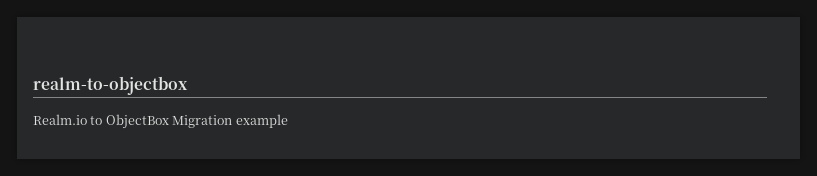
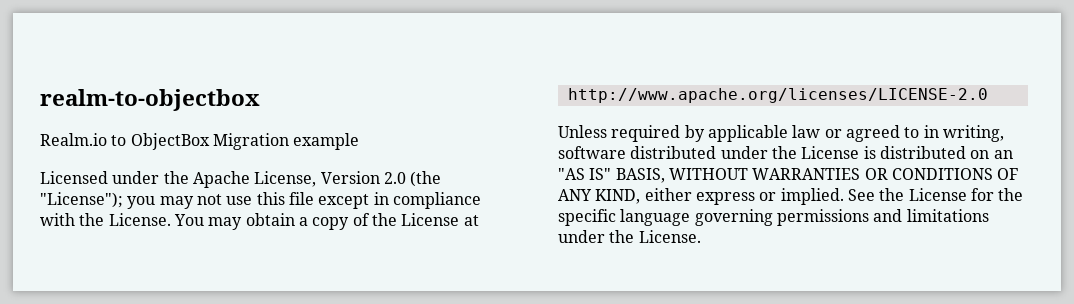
(288, 121) none -> [40,171,442,188] [40,192,481,209] [40,213,479,230] [567,88,988,103] [558,125,1004,142] [558,146,1013,159] [558,168,1019,183] [558,188,1024,205] [558,209,989,226] [558,230,701,243] // Licensed under the Apache License, Version 2.0 (the "License"); you may not use this file except in compliance with the License. You may obtain a copy of the License at // http://www.apache.org/licenses/LICENSE-2.0 // Unless required by applicable law or agreed to in writing, software distributed under the License is distributed on an "AS IS" BASIS, WITHOUT WARRANTIES OR CONDITIONS OF ANY KIND, either express or implied. See the License for the specific language governing permissions and limitations under the License.

